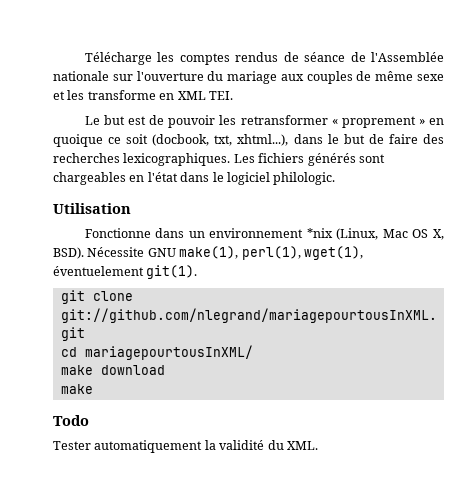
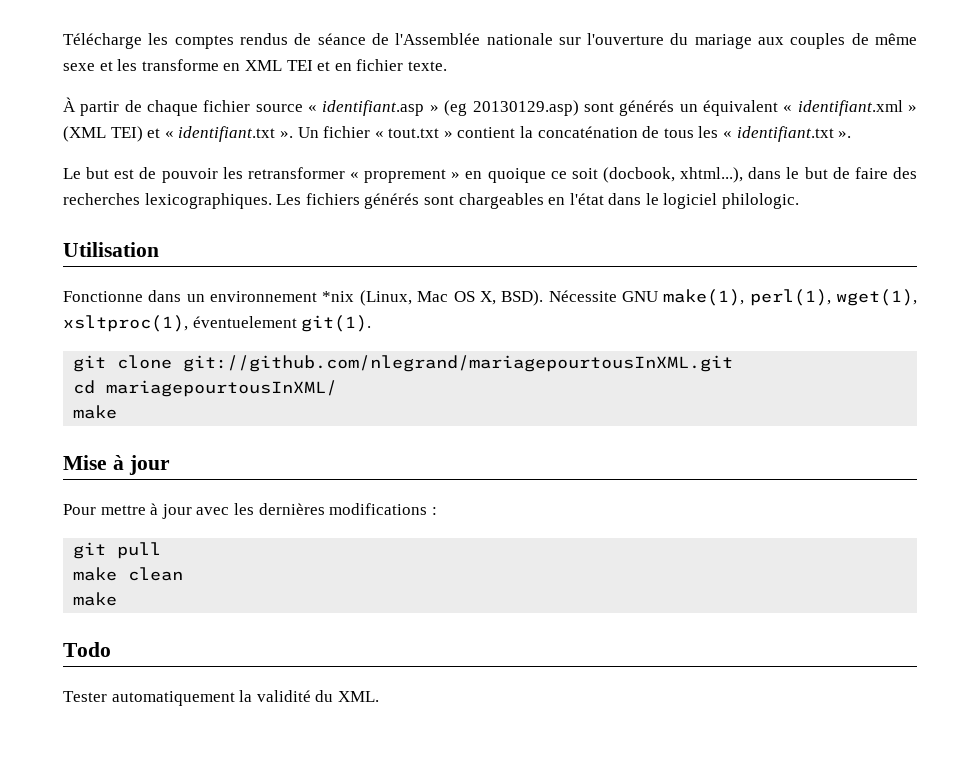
[208,91,233,100] TEI. -> [286,59,447,71] [63,97,918,116] [63,126,852,142] TEI et en fichier texte. // À partir de chaque fichier source « identifiant.asp » (eg 20130129.asp) sont générés un équivalent « identifiant.xml » (XML TEI) et « identifiant.txt ». Un fichier « tout.txt » contient la concaténation de tous les « identifiant.txt ».
[214,135,233,146] txt, -> (676, 175) none
(363, 253) none -> [63,315,188,332] xsltproc(1),
[100,365,165,375] download -> [63,455,170,475] [63,503,437,519] [73,542,162,559] [73,567,184,581] // Mise à jour // Pour mettre à jour avec les dernières modifications : // git pull // make clean

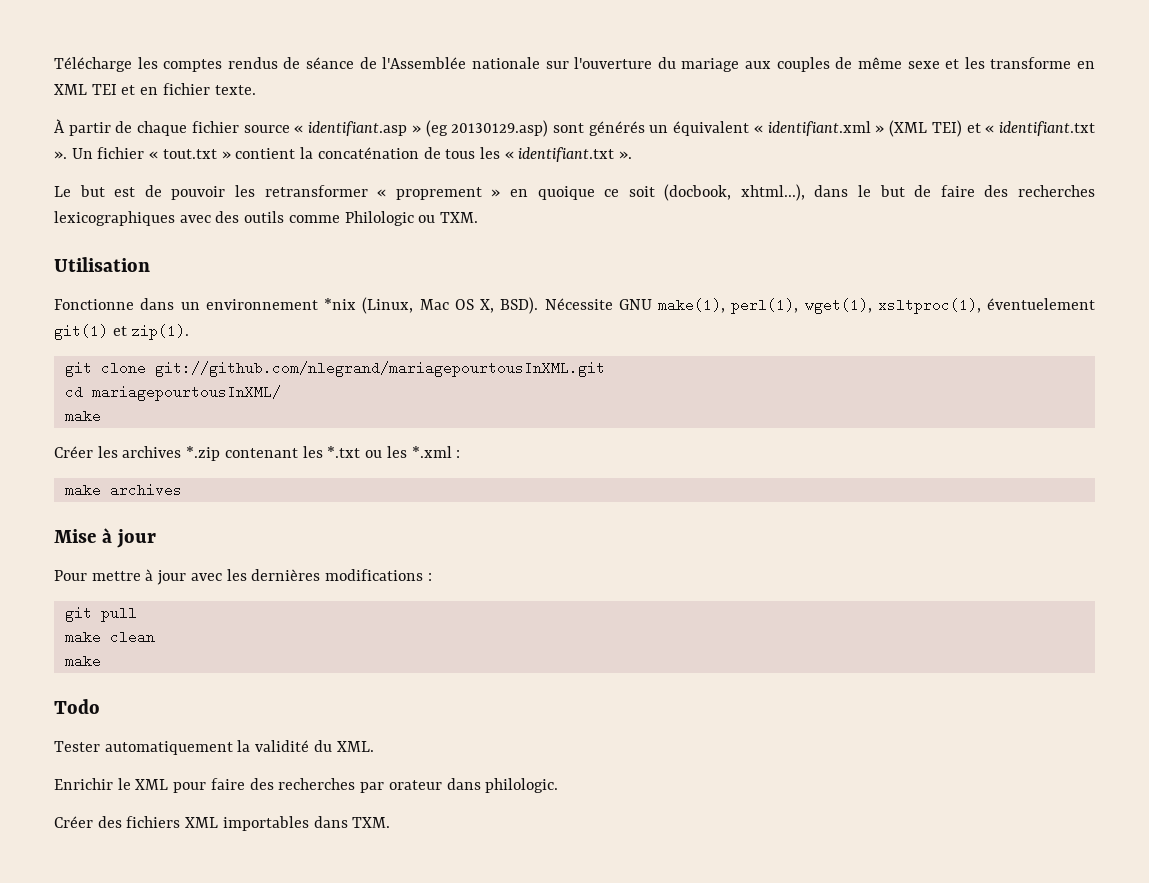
[144,193,800,209] lexicographiques. Les fichiers générés sont chargeables en l'état dans le logiciel philologic. -> [54,211,479,226] lexicographiques avec des outils comme Philologic ou TXM.
[301,315,372,332] git(1). -> [54,324,190,340] git(1) et zip(1).
(118, 412) none -> [54,446,461,461] [64,483,182,497] // Créer les archives *.zip contenant les *.txt ou les *.xml : // make archives
(379, 696) none -> [54,778,559,793] [54,816,391,831] // Enrichir le XML pour faire des recherches par orateur dans philologic. // Créer des fichiers XML importables dans TXM.

